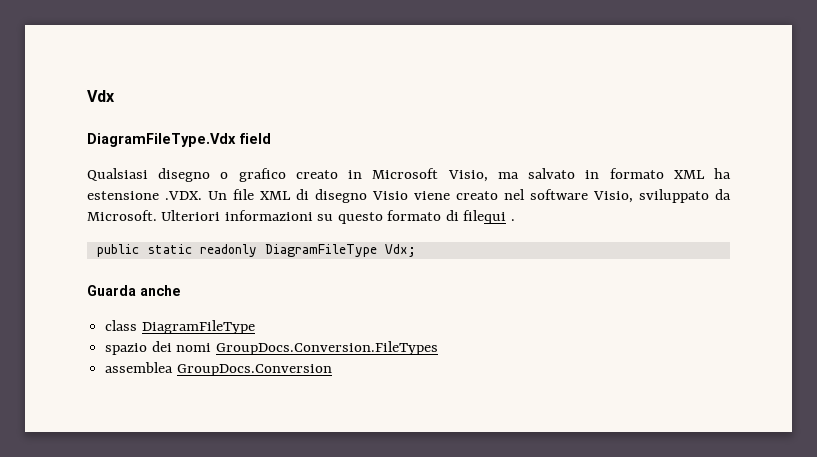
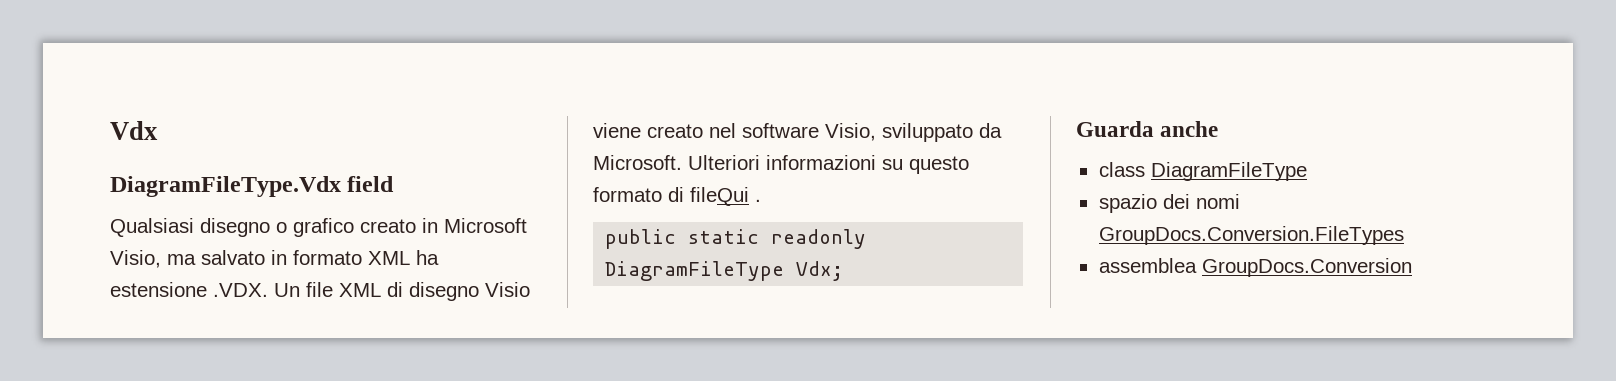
[463,210,507,224] filequi -> [690,187,749,206] fileQui

